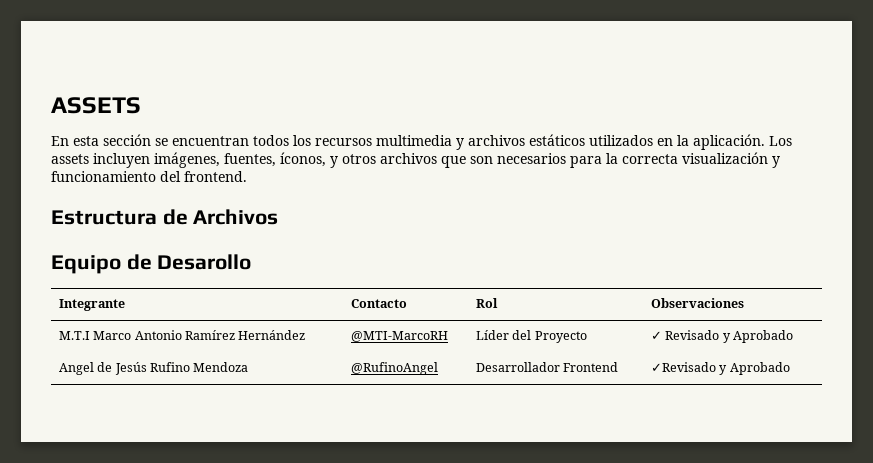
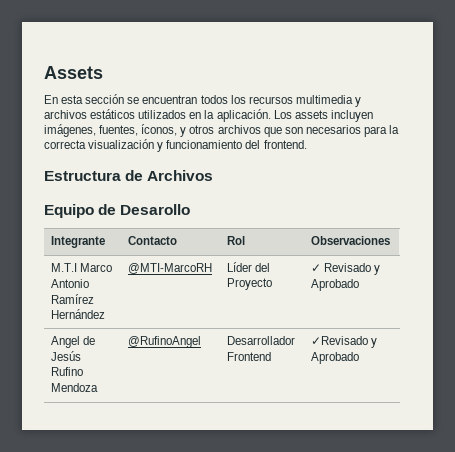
[51,97,141,114] ASSETS -> [44,66,103,79] Assets

